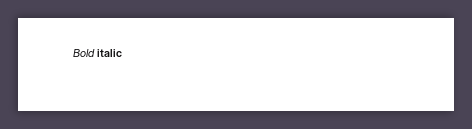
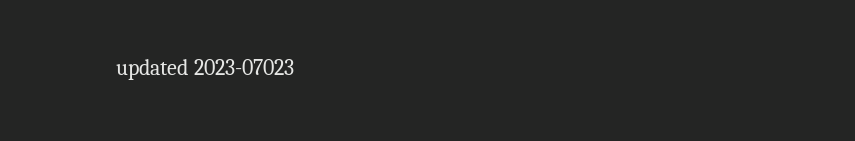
[73,49,122,57] Bold italic -> [116,59,294,80] updated 2023-07023

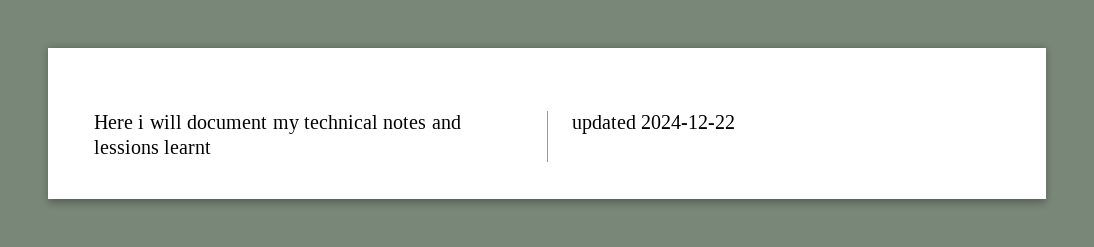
[116,59,294,80] updated 2023-07023 -> [94,115,461,134] [94,140,212,154] [572,115,736,134] Here i will document my technical notes and lessions learnt // updated 2024-12-22

